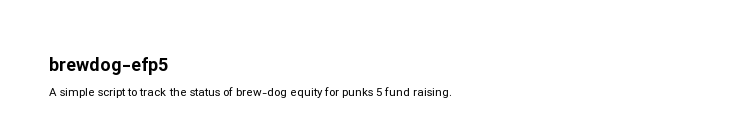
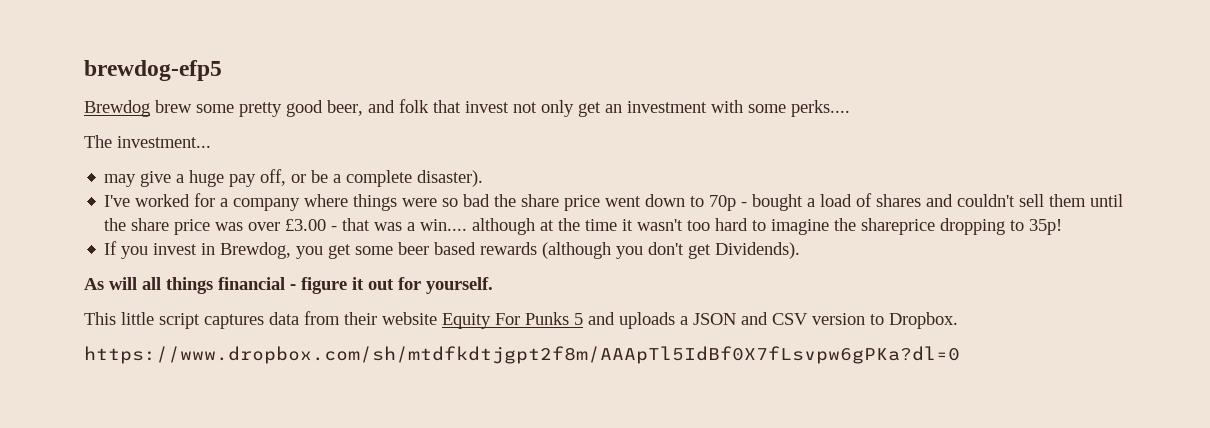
[49,87,453,98] A simple script to track the status of brew-dog equity for punks 5 fund raising. -> [84,99,850,117] [84,135,211,148] [104,169,484,187] [104,193,1124,211] [104,218,1063,235] [104,241,801,259] [84,277,493,294] [84,311,958,329] [84,346,960,364] Brewdog brew some pretty good beer, and folk that invest not only get an investment with some perks.... // The investment... // may give a huge pay off, or be a complete disaster). // I've worked for a company where things were so bad the share price went down to 70p - bought a load of shares and couldn't sell them until the share price was over £3.00 - that was a win.... although at the time it wasn't too hard to imagine the shareprice dropping to 35p! // If you invest in Brewdog, you get some beer based rewards (although you don't get Dividends). // As will all things financial - figure it out for yourself. // This little script captures data from their website Equity For Punks 5 and uploads a JSON and CSV version to Dropbox. // https://www.dropbox.com/sh/mtdfkdtjgpt2f8m/AAApTl5IdBf0X7fLsvpw6gPKa?dl=0

